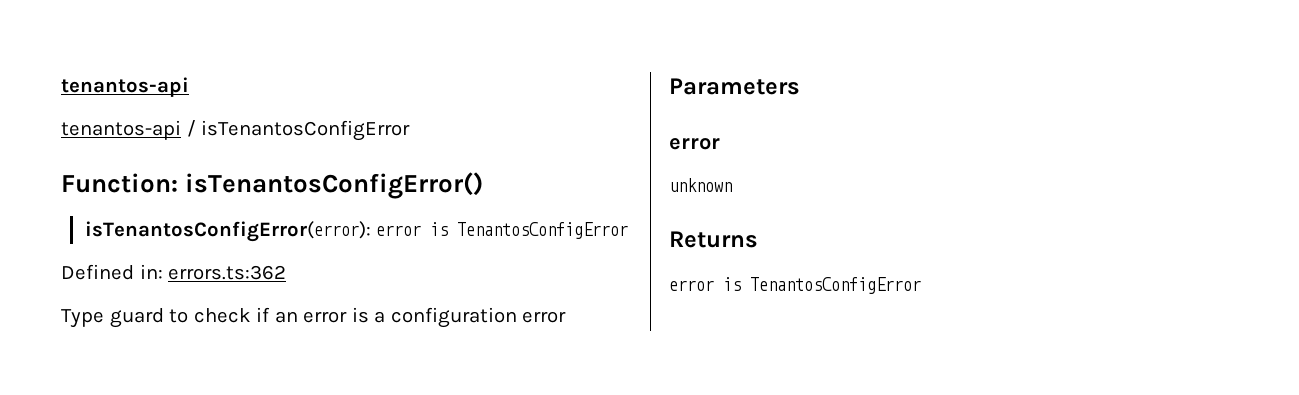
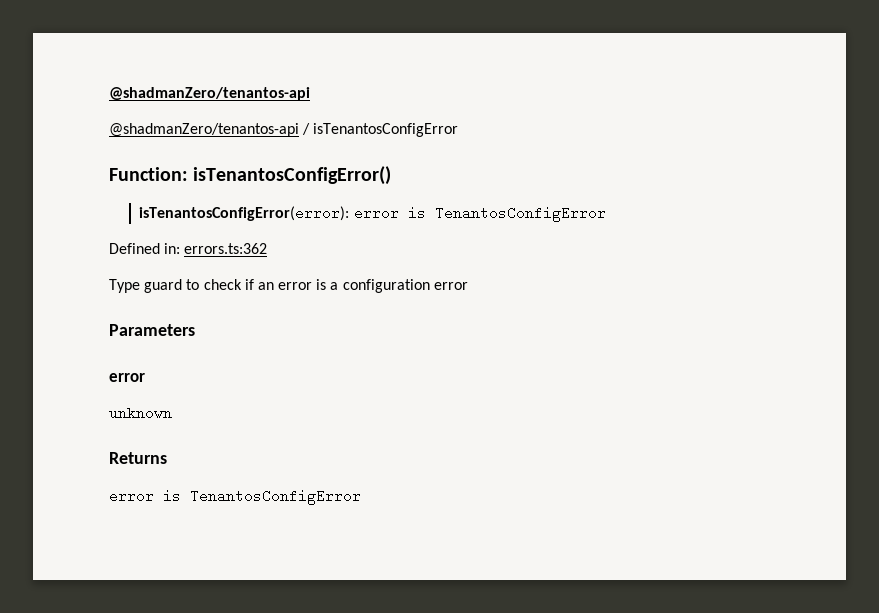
[61,77,189,97] [61,120,181,140] tenantos-api // tenantos-api -> [109,87,310,101] [109,123,299,137] @shadmanZero/tenantos-api // @shadmanZero/tenantos-api

